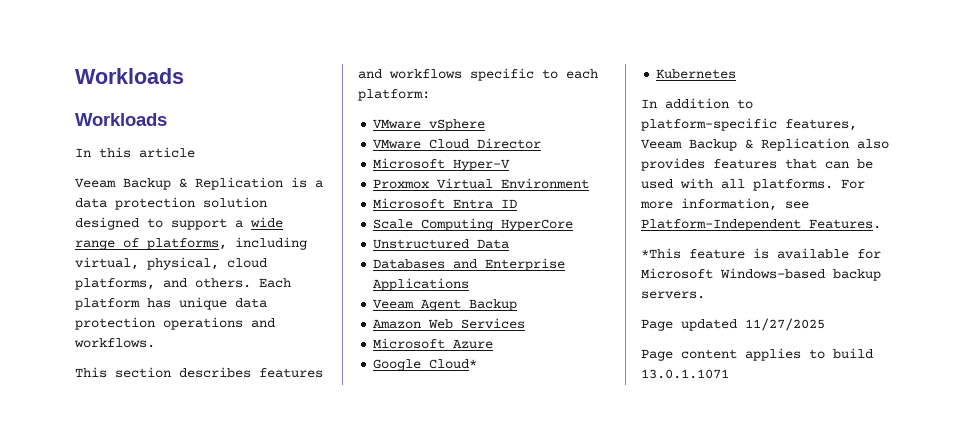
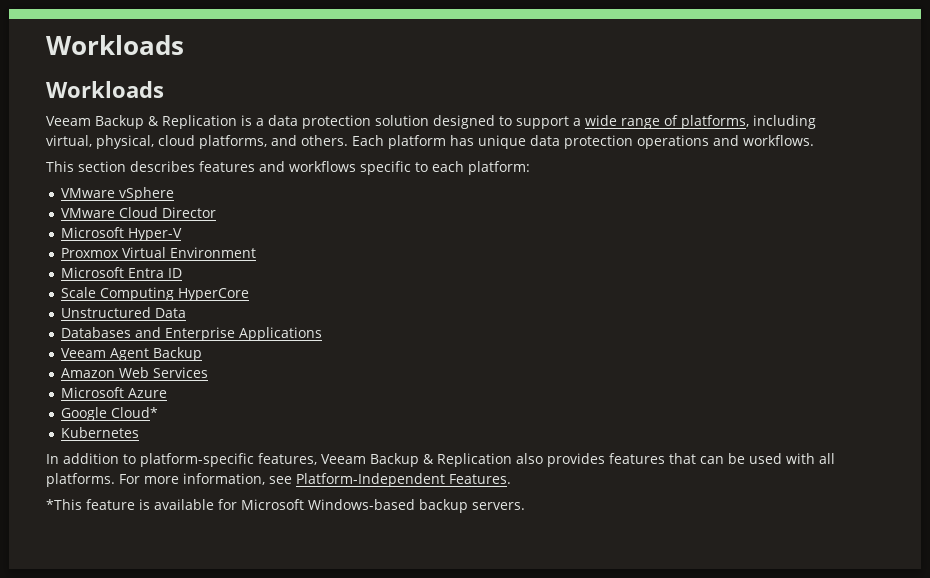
[75,147,195,158] // In this article -> (164, 89) none
[641,318,825,331] [641,348,873,361] [641,369,729,379] // Page updated 11/27/2025 // Page content applies to build 13.0.1.1071 -> (525, 506) none

